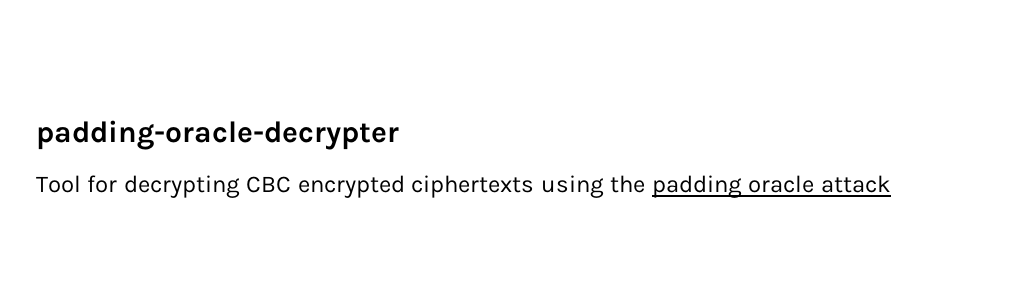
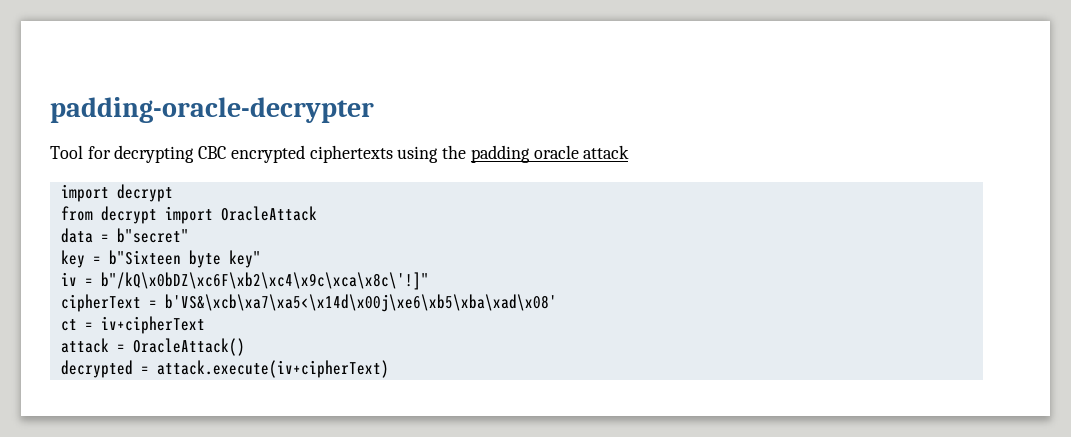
(891, 184) none -> [60,184,173,202] [60,206,317,224] [60,228,189,243] [60,250,261,268] [60,272,429,290] [60,294,557,312] [60,316,205,334] [60,338,245,356] [60,360,389,378] // import decrypt // from decrypt import OracleAttack // data = b"secret" // key = b"Sixteen byte key" // iv = b"/kQ\x0bDZ\xc6F\xb2\xc4\x9c\xca\x8c\'!]" // cipherText = b'VS&\xcb\xa7\xa5<\x14d\x00j\xe6\xb5\xba\xad\x08' // ct = iv+cipherText // attack = OracleAttack() // decrypted = attack.execute(iv+cipherText)

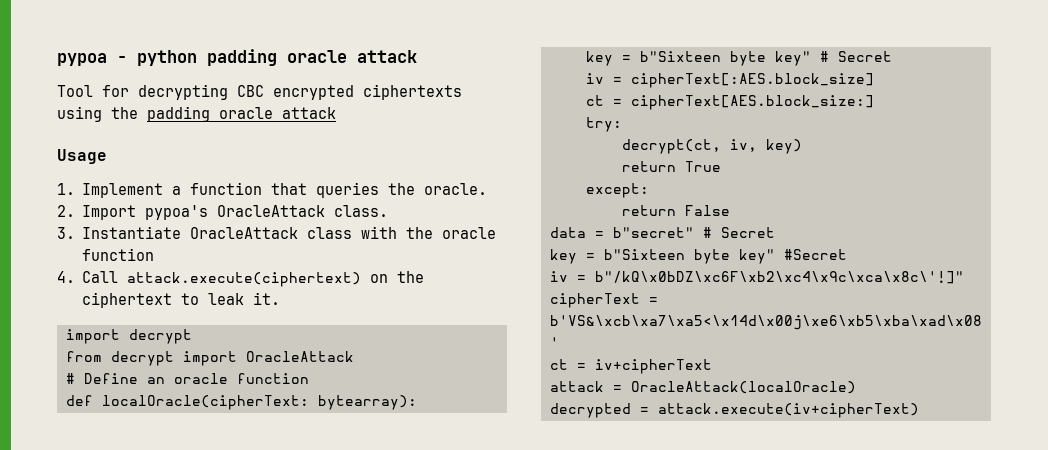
[50,97,374,123] padding-oracle-decrypter -> [57,49,417,66] pypoa - python padding oracle attack
(630, 152) none -> [57,149,107,164] [57,182,488,198] [57,205,389,220] [57,226,497,239] [82,248,155,261] [57,271,425,287] [82,292,281,308] // Usage // 1. Implement a function that queries the oracle. // 2. Import pypoa's OracleAttack class. // 3. Instantiate OracleAttack class with the oracle function // 4. Call attack.execute(ciphertext) on the ciphertext to leak it.
[60,228,189,243] [60,250,261,268] data = b"secret" // key = b"Sixteen byte key" -> [65,373,309,384] [65,395,417,410] [585,51,892,66] [585,73,874,88] [585,95,874,110] [585,117,622,132] [621,139,802,154] [621,161,721,172] [585,183,649,198] [621,205,730,216] [549,227,775,238] [549,249,847,264] # Define an oracle function // def localOracle(cipherText: bytearray): // key = b"Sixteen byte key" # Secret // iv = cipherText[:AES.block_size] // ct = cipherText[AES.block_size:] // try: // decrypt(ct, iv, key) // return True // except: // return False // data = b"secret" # Secret // key = b"Sixteen byte key" #Secret
[132,338,245,356] OracleAttack() -> [630,381,856,394] OracleAttack(localOracle)

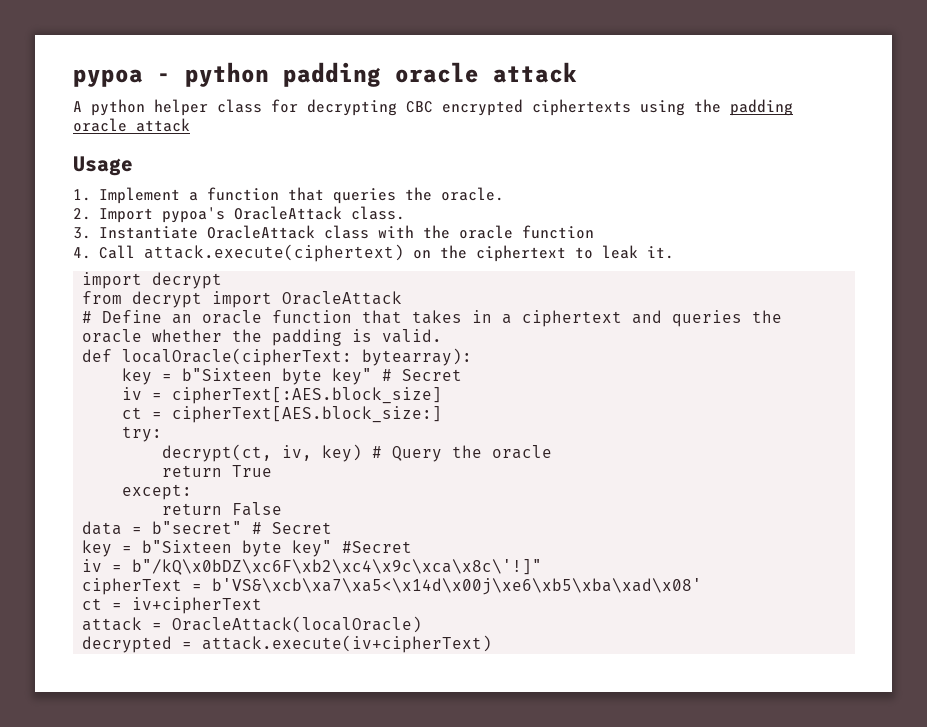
[57,85,93,97] Tool -> [73,99,262,116] A python helper class
(309, 378) none -> [362,310,783,327] [82,329,443,346] that takes in a ciphertext and queries the oracle whether the padding is valid.
(802, 146) none -> [372,445,553,462] # Query the oracle

